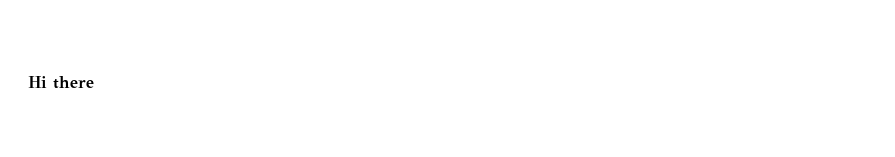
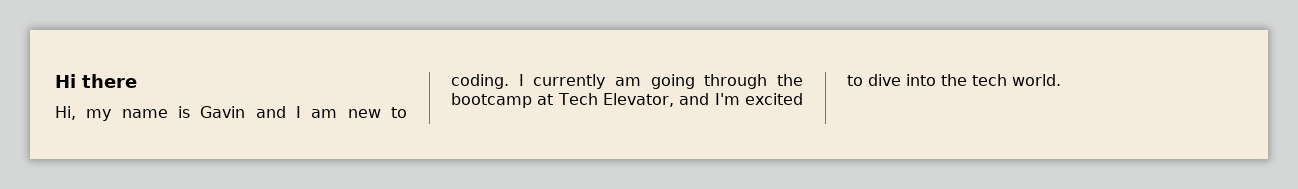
(94, 82) none -> [55,106,407,121] [451,74,803,89] [451,93,803,108] [847,74,1061,86] // Hi, my name is Gavin and I am new to coding. I currently am going through the bootcamp at Tech Elevator, and I'm excited to dive into the tech world.

